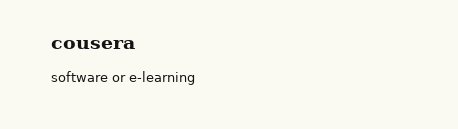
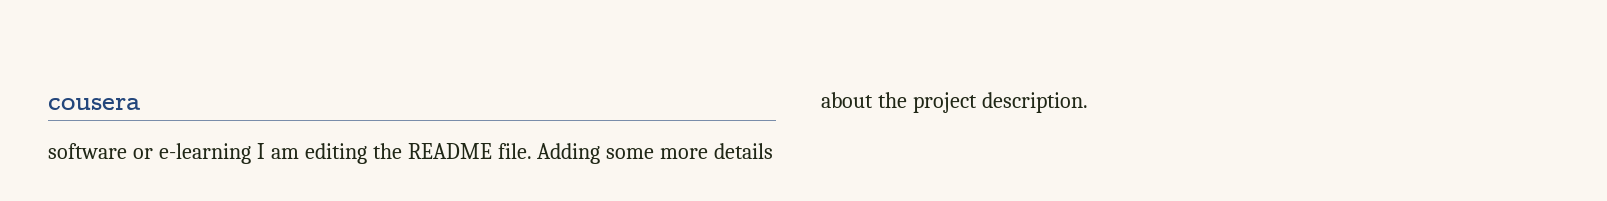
(195, 78) none -> [256,143,774,164] [821,92,1088,113] I am editing the README file. Adding some more details about the project description.

